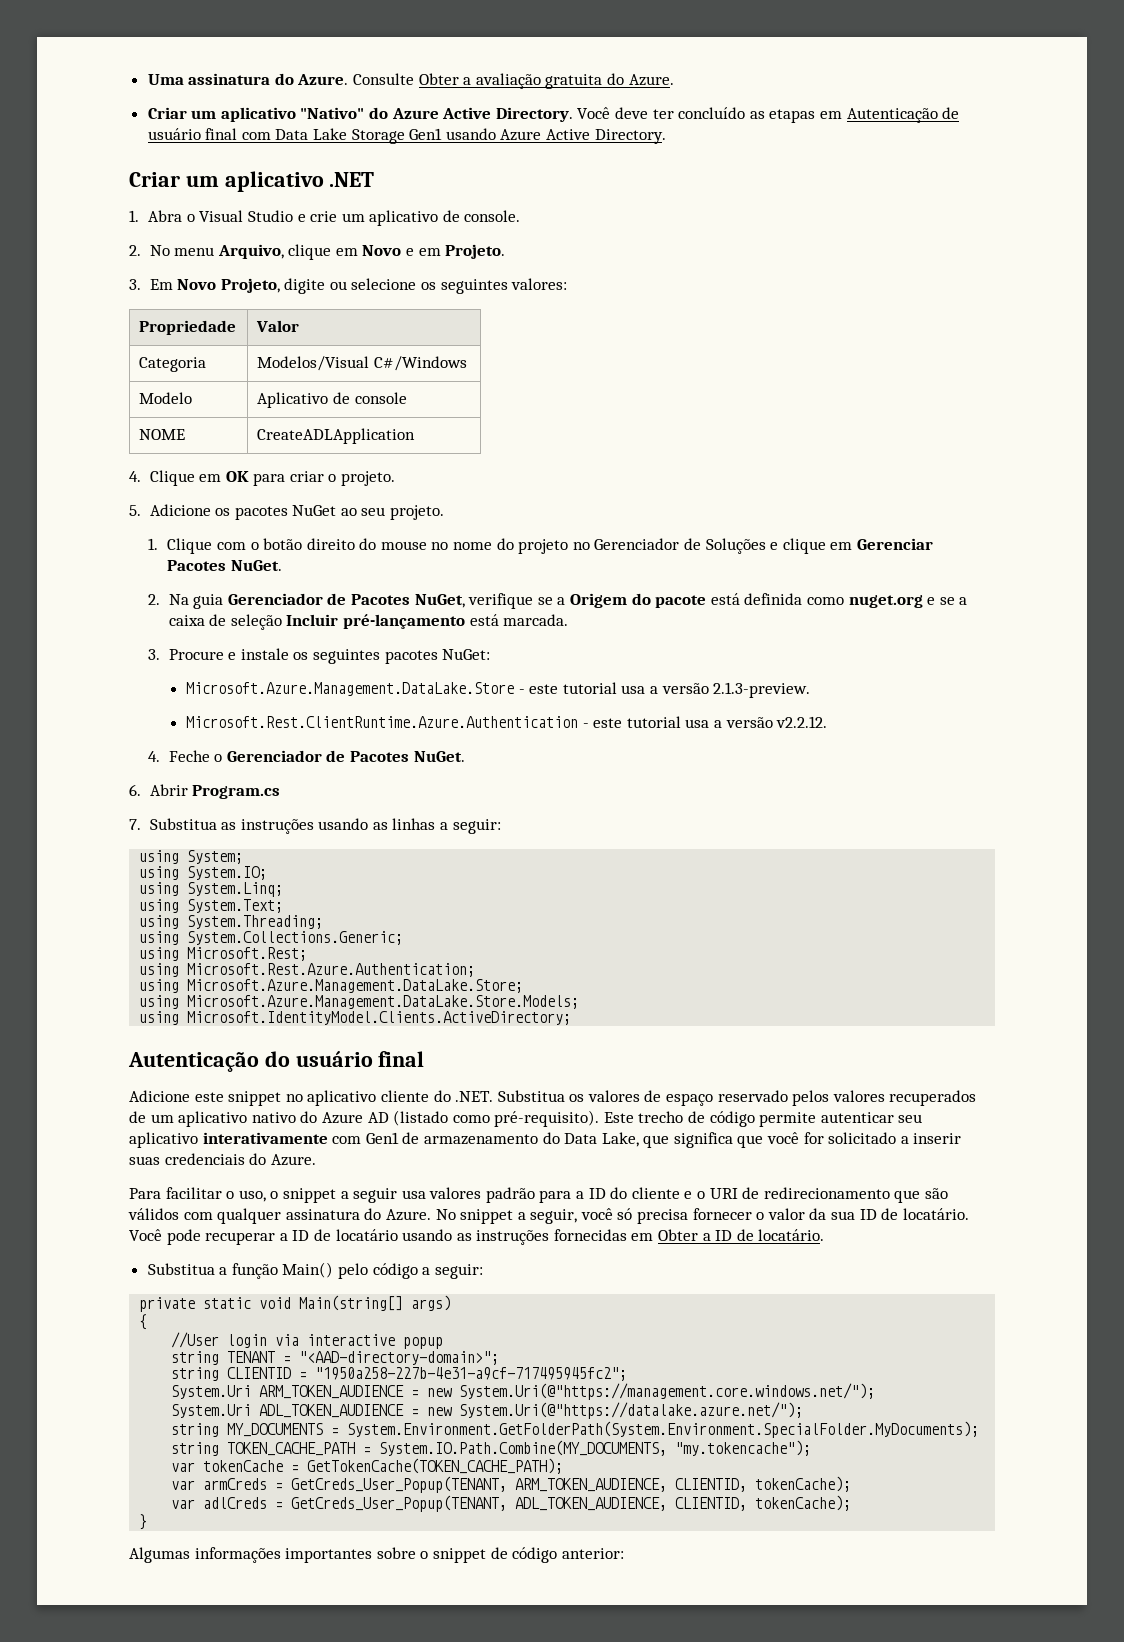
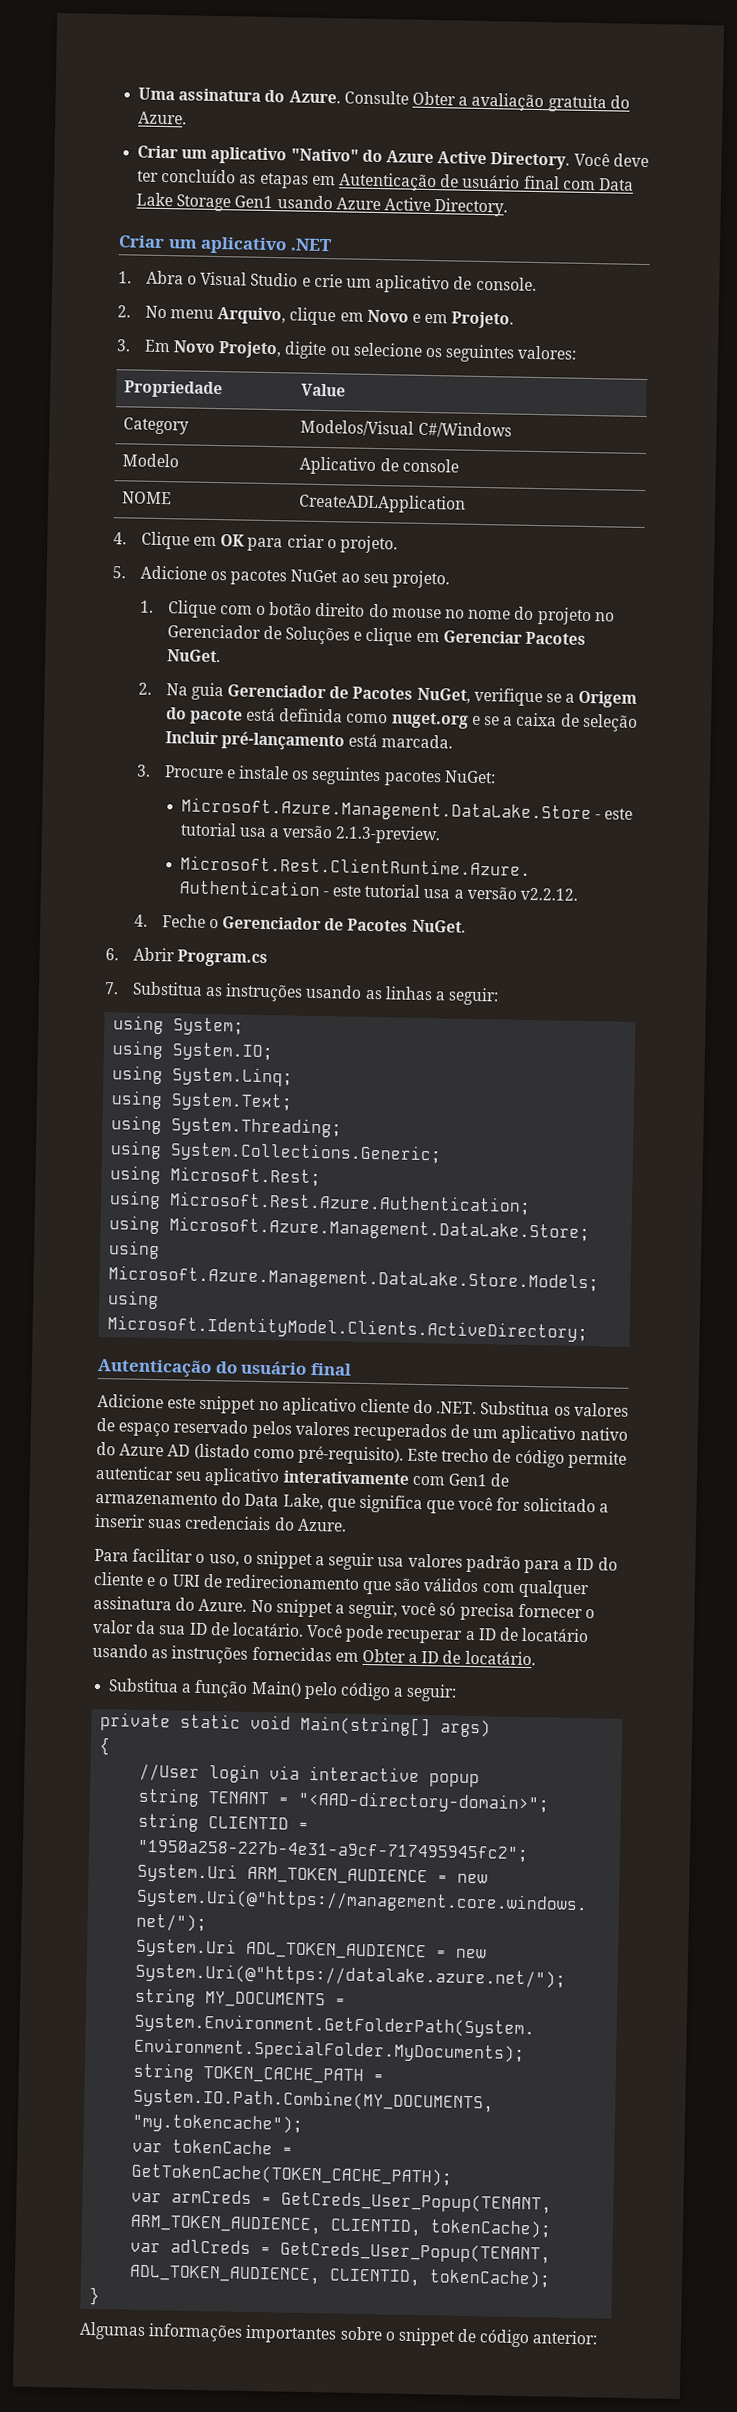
[256,320,300,332] [139,357,207,372] Valor // Categoria -> [301,383,347,397] [123,417,190,435] Value // Category

